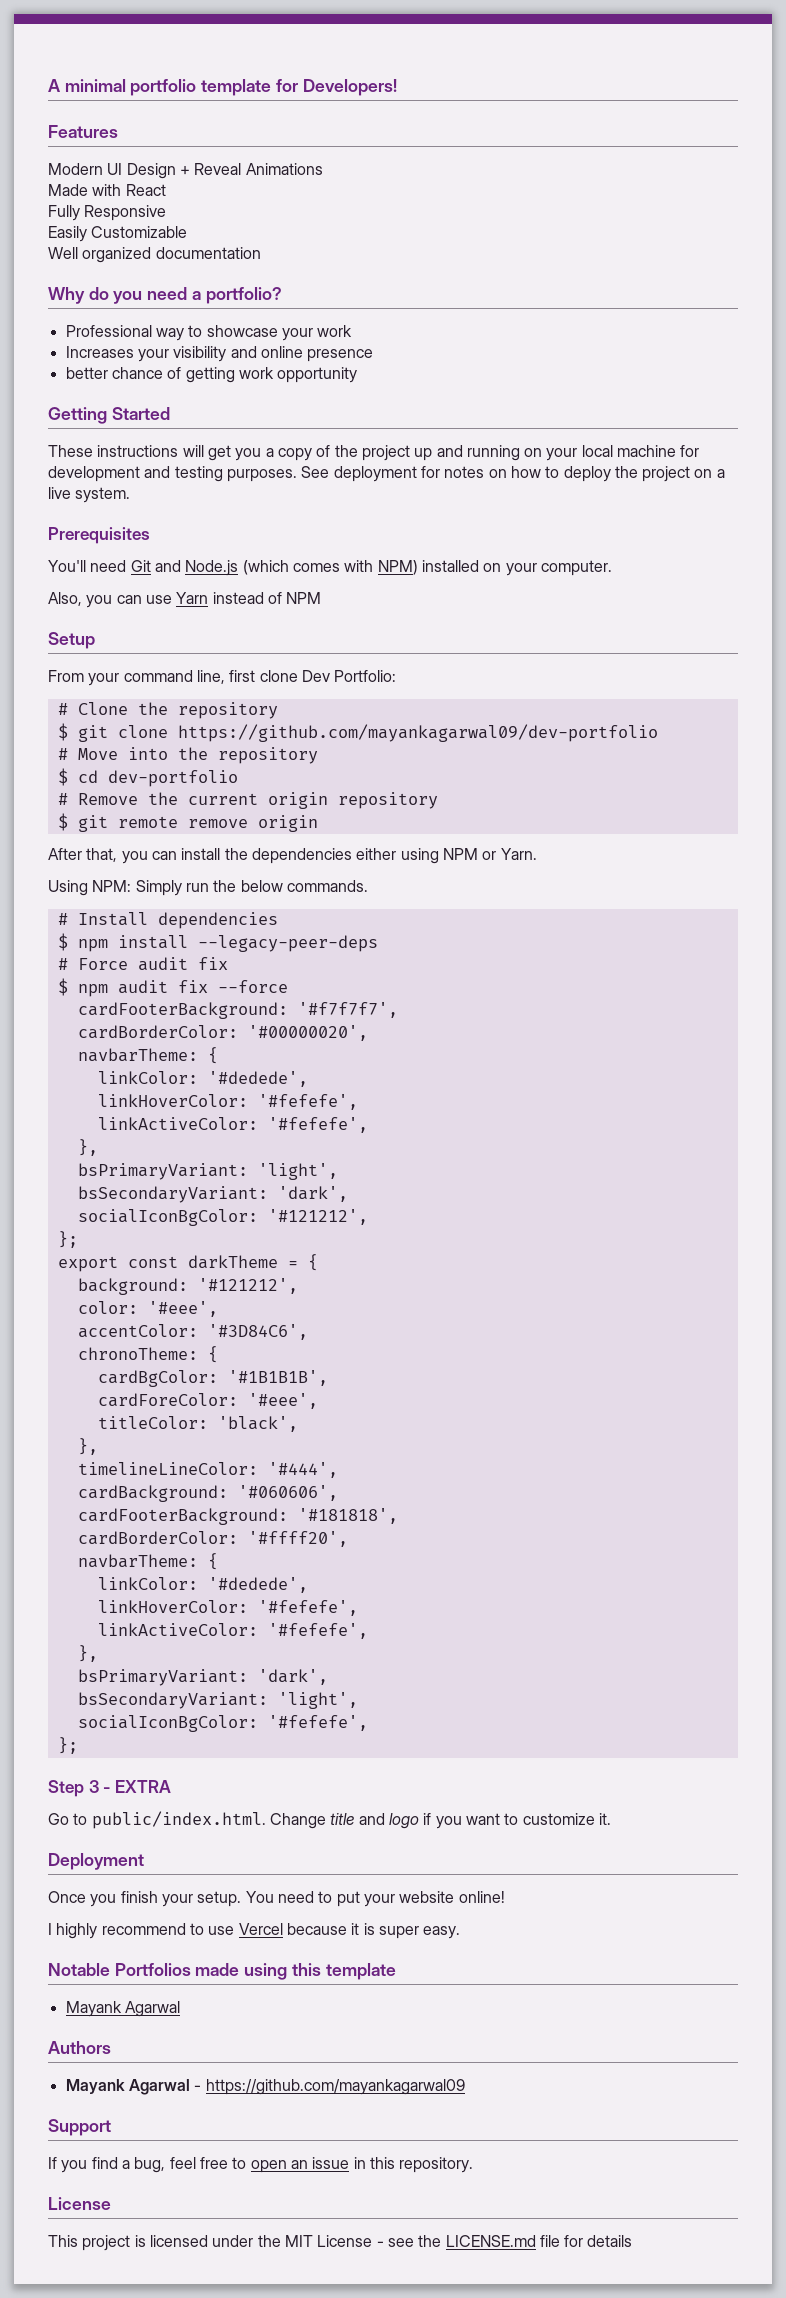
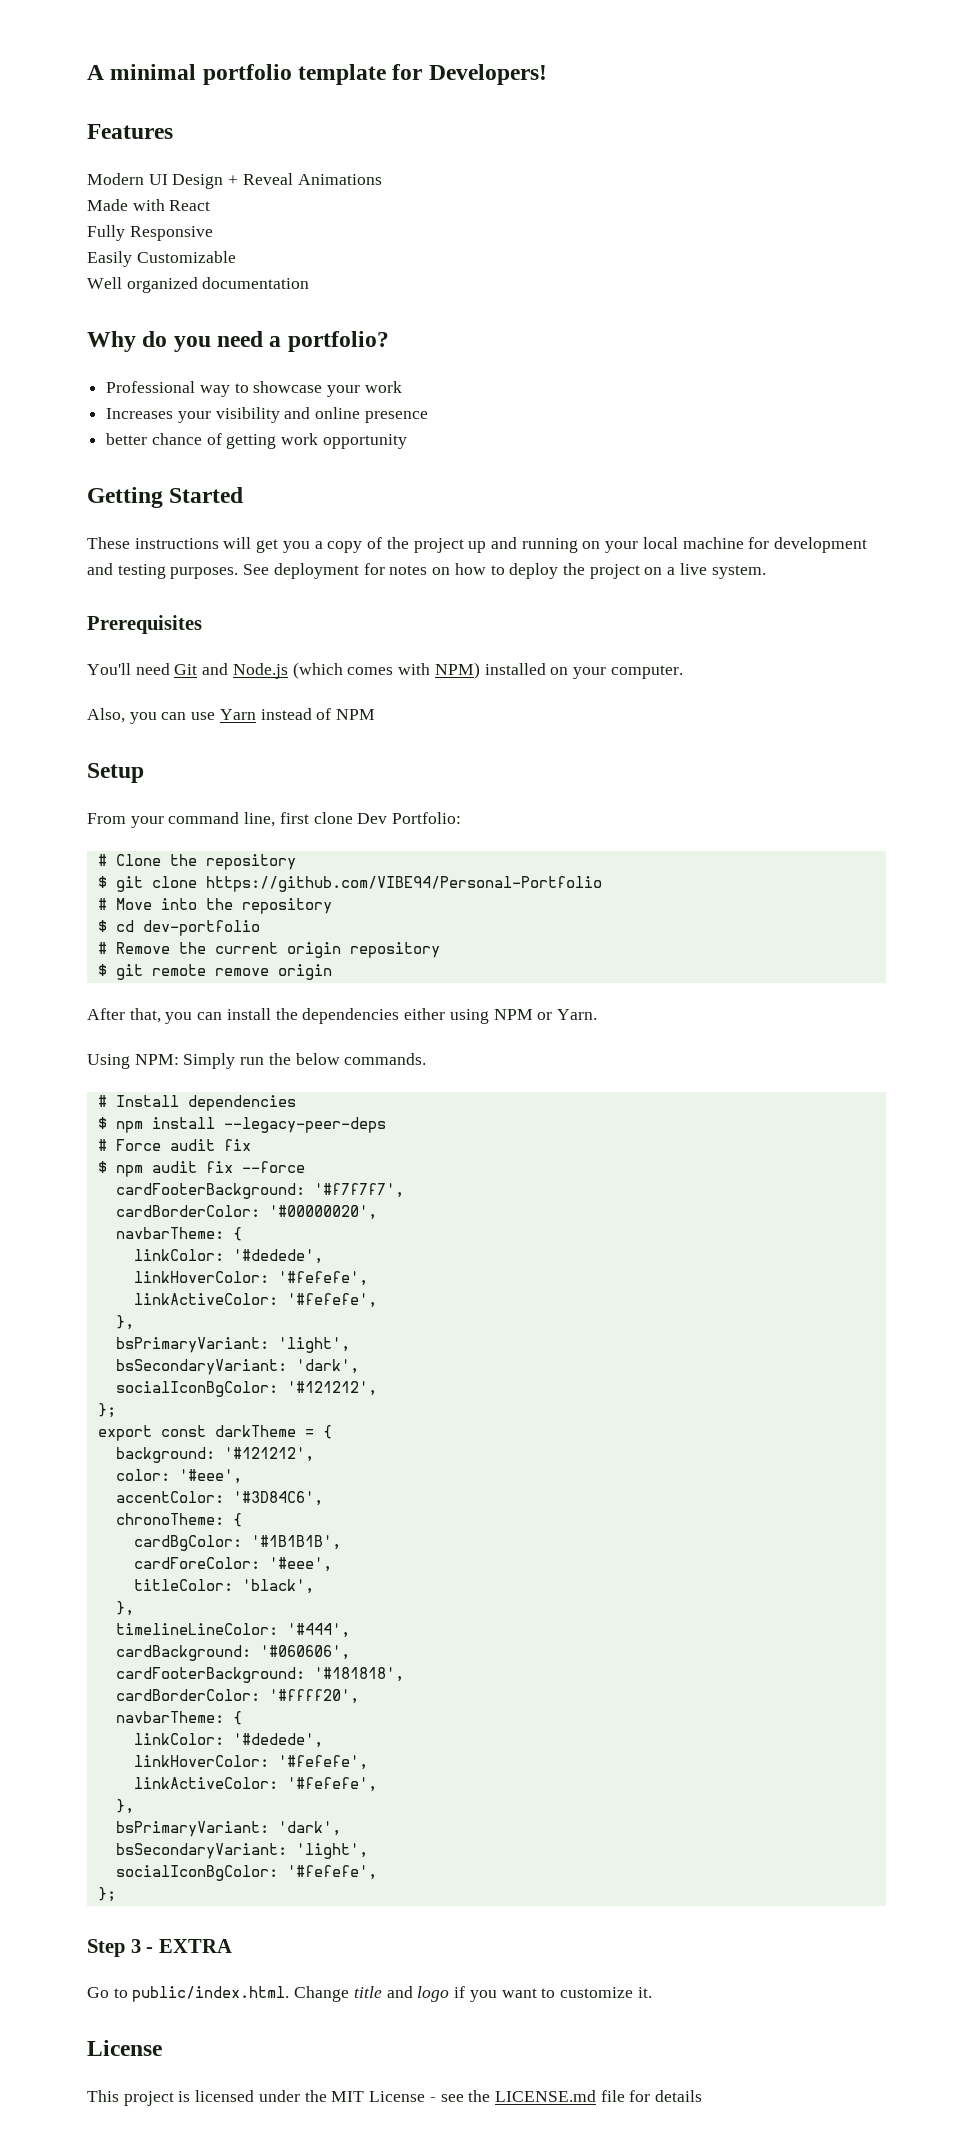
[177,724,658,742] https://github.com/mayankagarwal09/dev-portfolio -> [205,876,602,892] https://github.com/VIBE94/Personal-Portfolio
[48,1853,144,1870] [48,1891,505,1907] [48,1923,461,1939] [48,1963,396,1980] [65,2001,180,2017] [48,2041,111,2054] [65,2079,465,2095] [48,2119,111,2136] [48,2157,474,2173] // Deployment // Once you finish your setup. You need to put your website online! // I highly recommend to use Vercel because it is super easy. // Notable Portfolios made using this template // Mayank Agarwal // Authors // Mayank Agarwal - https://github.com/mayankagarwal09 // Support // If you find a bug, feel free to open an issue in this repository. -> (652, 1992) none

